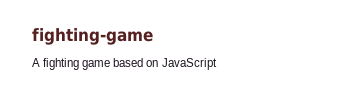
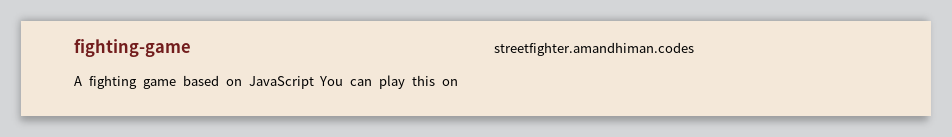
(217, 64) none -> [319,75,458,89] [494,42,694,56] You can play this on streetfighter.amandhiman.codes

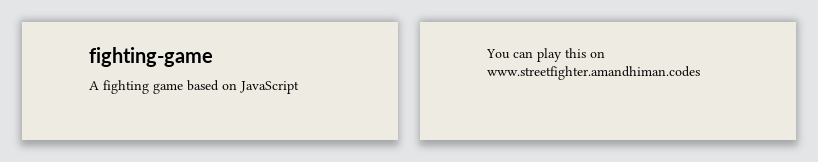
(314, 82) none -> (299, 87) //
[494,42,694,56] streetfighter.amandhiman.codes -> [487,66,700,80] www.streetfighter.amandhiman.codes

